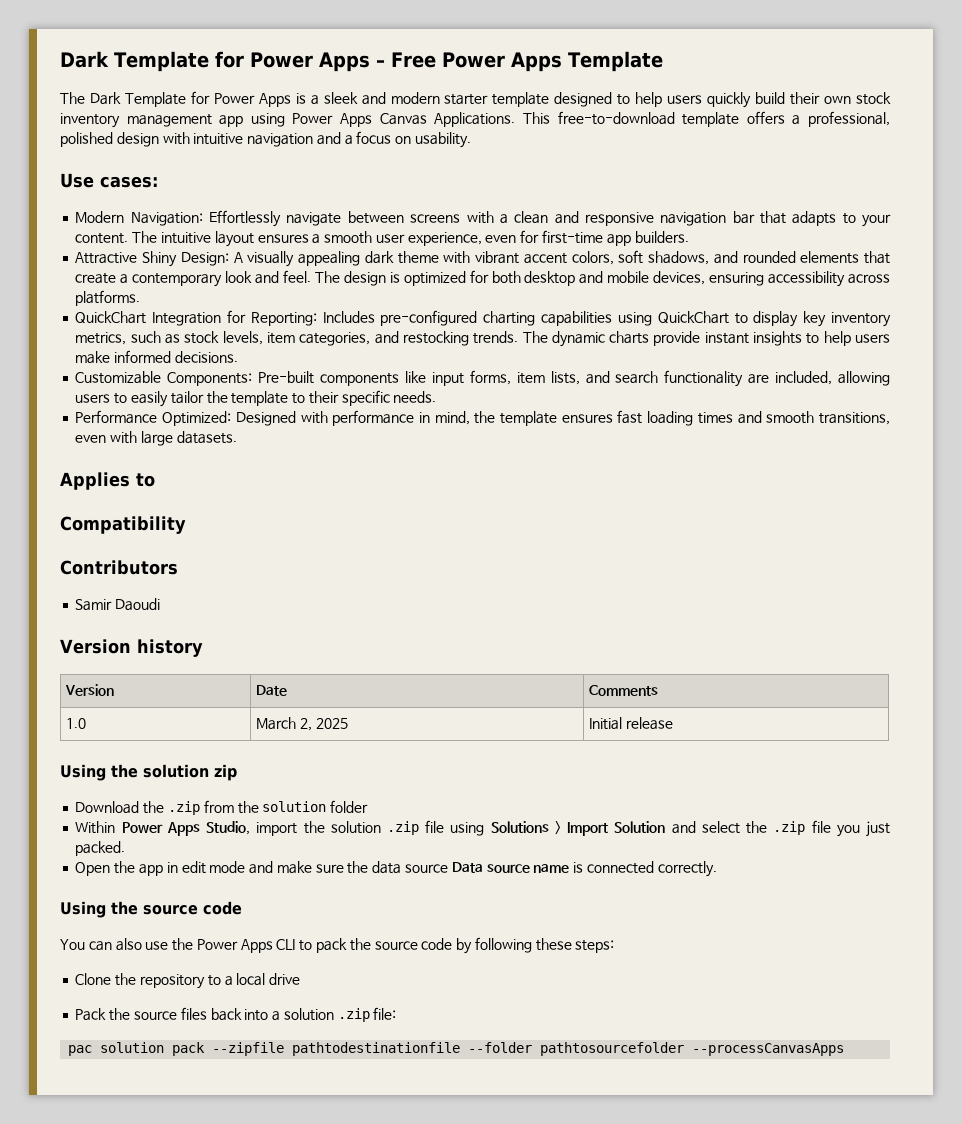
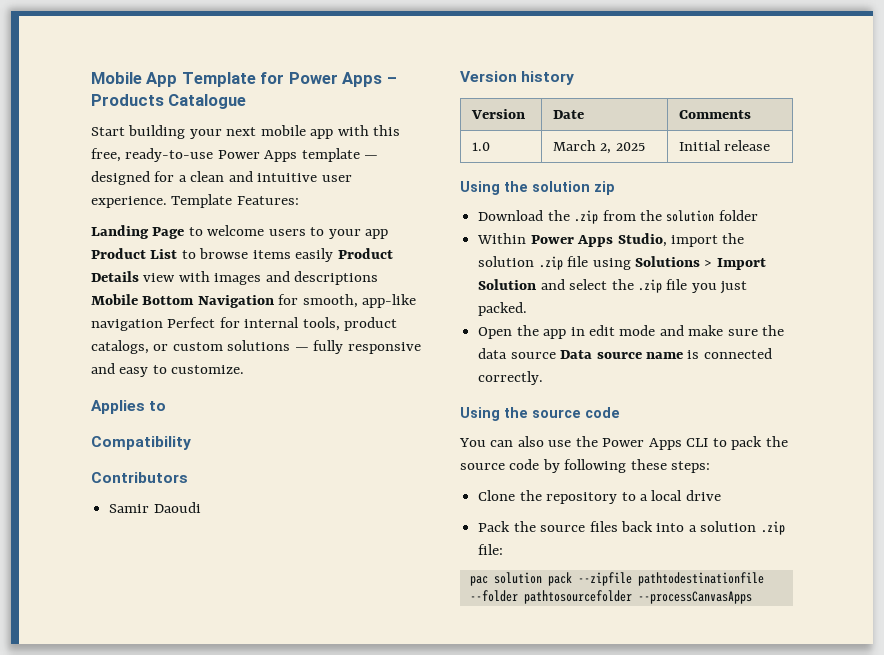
[60,51,109,68] Dark -> [91,72,178,87] Mobile App
[390,51,663,72] [60,91,891,108] [60,111,891,128] [60,131,472,148] [60,173,158,188] [75,210,892,227] [75,230,689,247] [75,250,891,267] [75,270,890,287] [75,290,141,306] [75,310,891,327] [75,331,891,347] [75,350,238,364] [75,370,890,387] [75,390,437,407] [75,410,891,426] [75,431,237,446] Free Power Apps Template // The Dark Template for Power Apps is a sleek and modern starter template designed to help users quickly build their own stock inventory management app using Power Apps Canvas Applications. This free-to-download template offers a professional, polished design with intuitive navigation and a focus on usability. // Use cases: // Modern Navigation: Effortlessly navigate between screens with a clean and responsive navigation bar that adapts to your content. The intuitive layout ensures a smooth user experience, even for first-time app builders. // Attractive Shiny Design: A visually appealing dark theme with vibrant accent colors, soft shadows, and rounded elements that create a contemporary look and feel. The design is optimized for both desktop and mobile devices, ensuring accessibility across platforms. // QuickChart Integration for Reporting: Includes pre-configured charting capabilities using QuickChart to display key inventory metrics, such as stock levels, item categories, and restocking trends. The dynamic charts provide instant insights to help users make informed decisions. // Customizable Components: Pre-built components like input forms, item lists, and search functionality are included, allowing users to easily tailor the template to their specific needs. // Performance Optimized: Designed with performance in mind, the template ensures fast loading times and smooth transitions, even with large datasets. -> [91,94,247,109] [91,125,401,139] [91,148,379,162] [91,171,352,185] [91,194,299,208] [91,225,389,239] [91,248,393,262] [91,271,379,285] [91,294,417,308] [91,317,398,331] [91,340,421,354] [91,363,245,377] Products Catalogue // Start building your next mobile app with this free, ready-to-use Power Apps template — designed for a clean and intuitive user experience. Template Features: // Landing Page to welcome users to your app Product List to browse items easily Product Details view with images and descriptions Mobile Bottom Navigation for smooth, app-like navigation Perfect for internal tools, product catalogs, or custom solutions — fully responsive and easy to customize.

